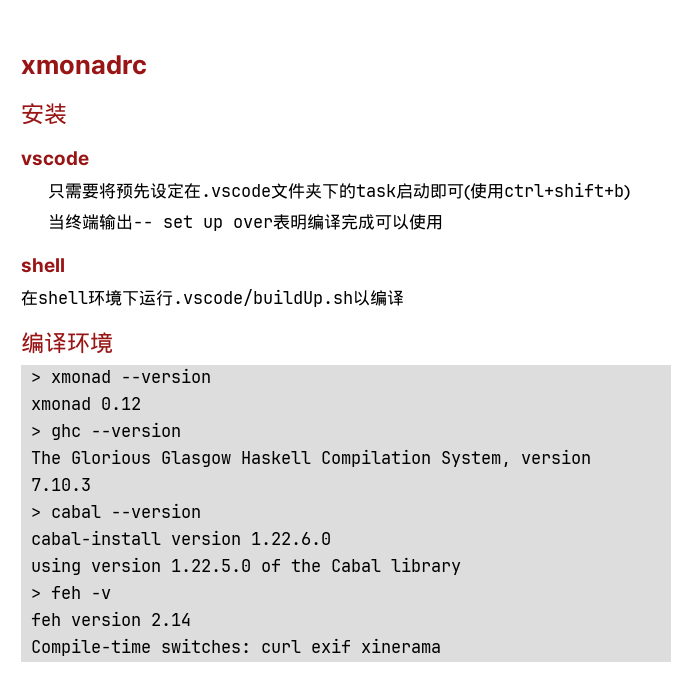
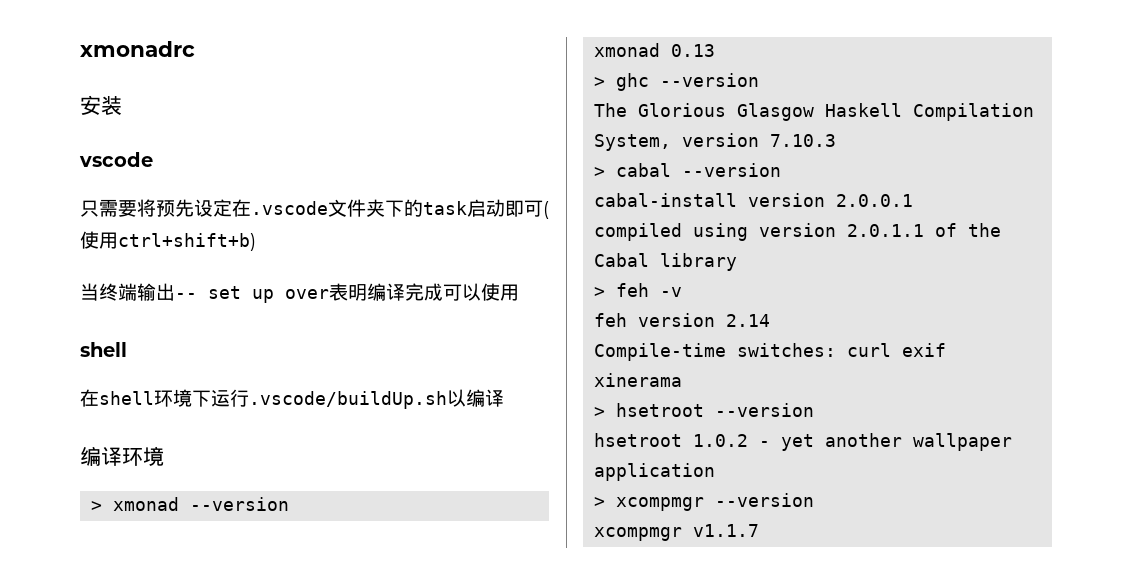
[101,397,142,410] 0.12 -> [671,44,716,57] 0.13
[251,532,332,545] 1.22.6.0 // -> [836,194,914,207] [594,223,683,241] 2.0.0.1 // compiled
[171,559,252,572] 1.22.5.0 -> [847,224,925,237] 2.0.1.1
(442, 645) none -> [594,403,815,417] [594,433,1013,451] [594,463,716,481] [594,493,815,511] [594,524,760,541] // > hsetroot --version // hsetroot 1.0.2 - yet another wallpaper application // > xcompmgr --version // xcompmgr v1.1.7

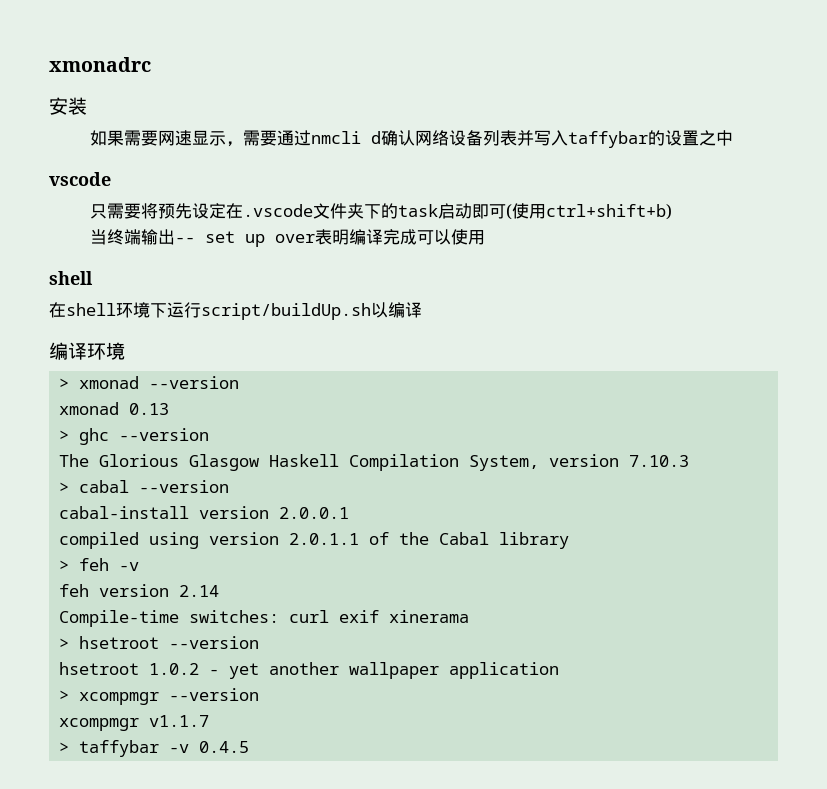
(122, 105) none -> [90,130,734,148] // 如果需要网速显示，需要通过nmcli d确认网络设备列表并写入taffybar的设置之中
[249,391,447,409] .vscode/buildUp.sh -> [201,303,371,320] script/buildUp.sh
(760, 530) none -> [59,740,250,757] // > taffybar -v 0.4.5

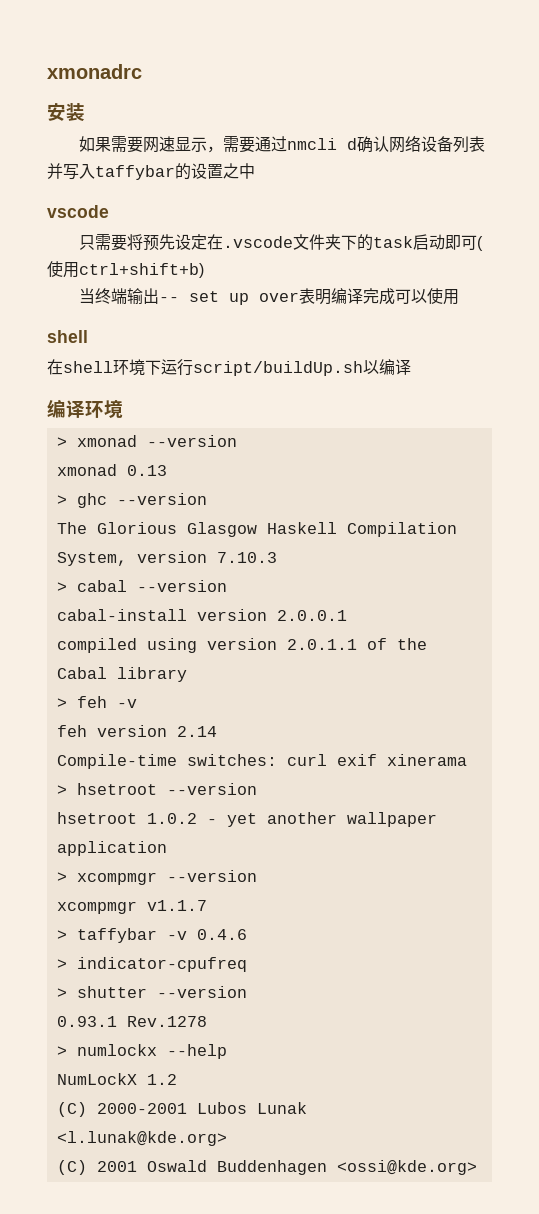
[199,741,250,753] 0.4.5 -> [196,929,247,940] [56,957,247,972] [56,986,247,998] [56,1016,207,1027] [56,1044,227,1059] [56,1073,177,1085] [56,1102,307,1117] [56,1131,227,1146] [56,1160,477,1175] 0.4.6 // > indicator-cpufreq // > shutter --version // 0.93.1 Rev.1278 // > numlockx --help // NumLockX 1.2 // (C) 2000-2001 Lubos Lunak <l.lunak@kde.org> // (C) 2001 Oswald Buddenhagen <ossi@kde.org>

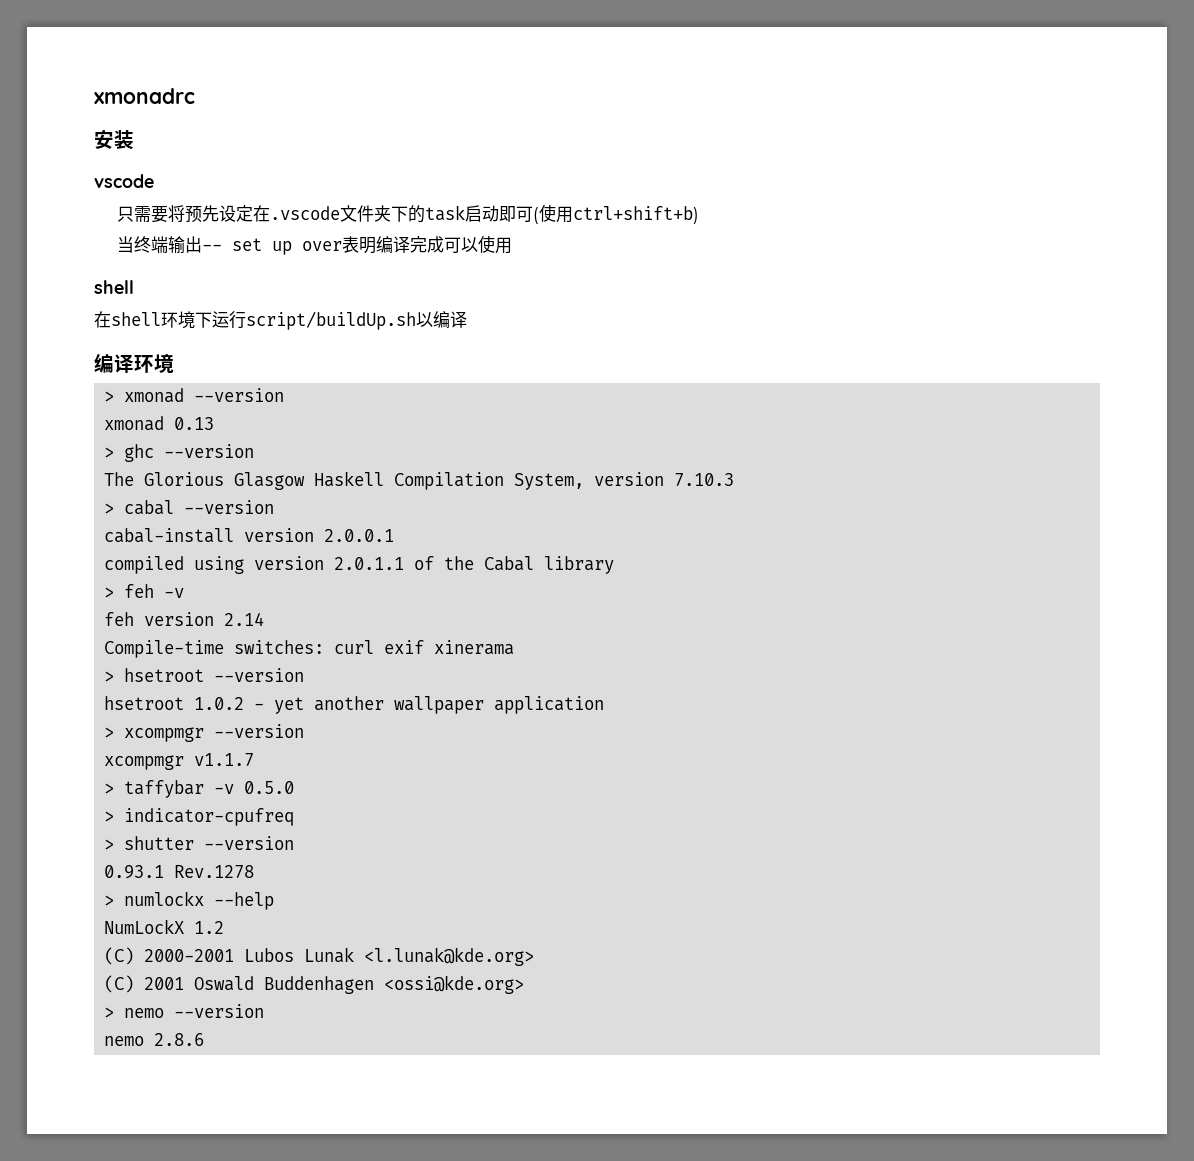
[79,135,486,153] [47,163,255,180] // 如果需要网速显示，需要通过nmcli d确认网络设备列表并写入taffybar的设置之中 -> (134, 139) none
[196,929,247,940] 0.4.6 -> [244,781,295,794] 0.5.0
(477, 1167) none -> [104,1004,265,1018] [104,1033,205,1046] // > nemo --version // nemo 2.8.6

